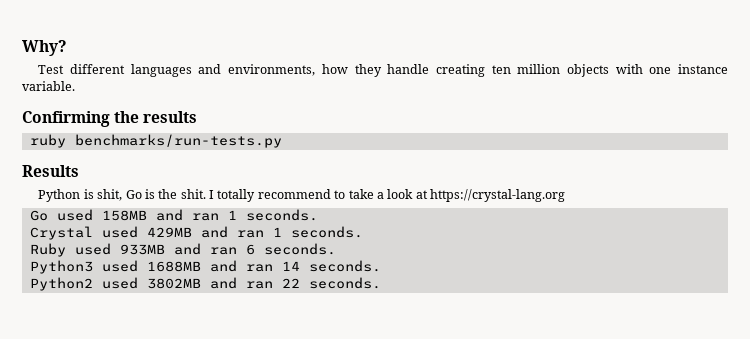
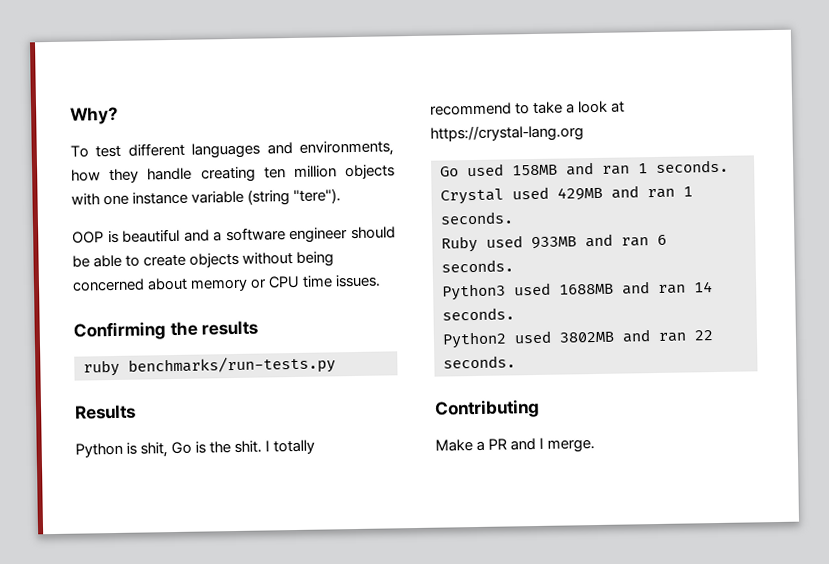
[38,65,65,74] Test -> [70,145,122,158] To test
[22,81,75,91] variable. -> [191,188,342,206] [72,226,396,244] [72,251,335,268] [72,274,382,292] variable (string "tere"). // OOP is beautiful and a software engineer should be able to create objects without being concerned about memory or CPU time issues.
(381, 283) none -> [434,398,540,419] [435,437,596,453] // Contributing // Make a PR and I merge.

